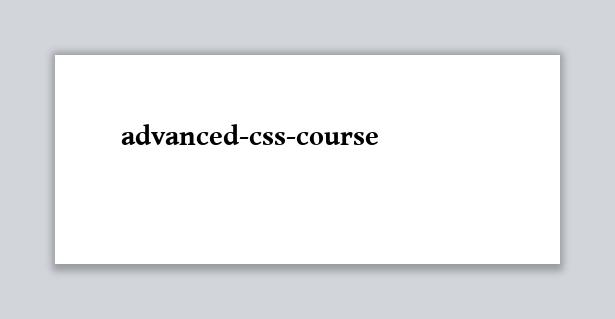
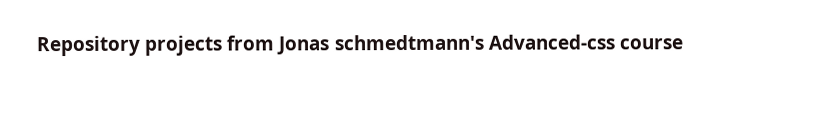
[121,124,379,145] advanced-css-course -> [36,34,683,57] Repository projects from Jonas schmedtmann's Advanced-css course

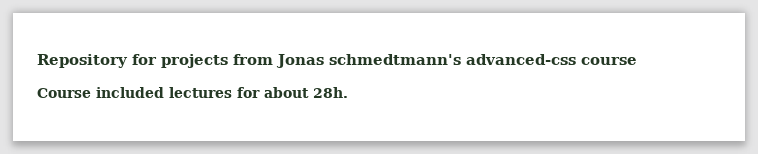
(140, 46) none -> [132,54,157,65] for
[487,34,615,50] Advanced-css -> [466,54,576,65] advanced-css
(683, 44) none -> [37,87,348,98] // Course included lectures for about 28h.

